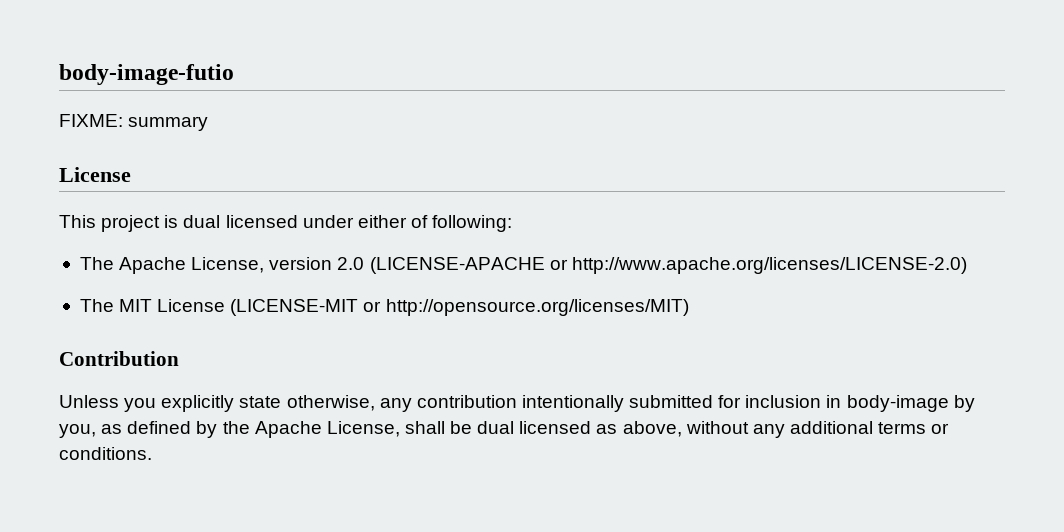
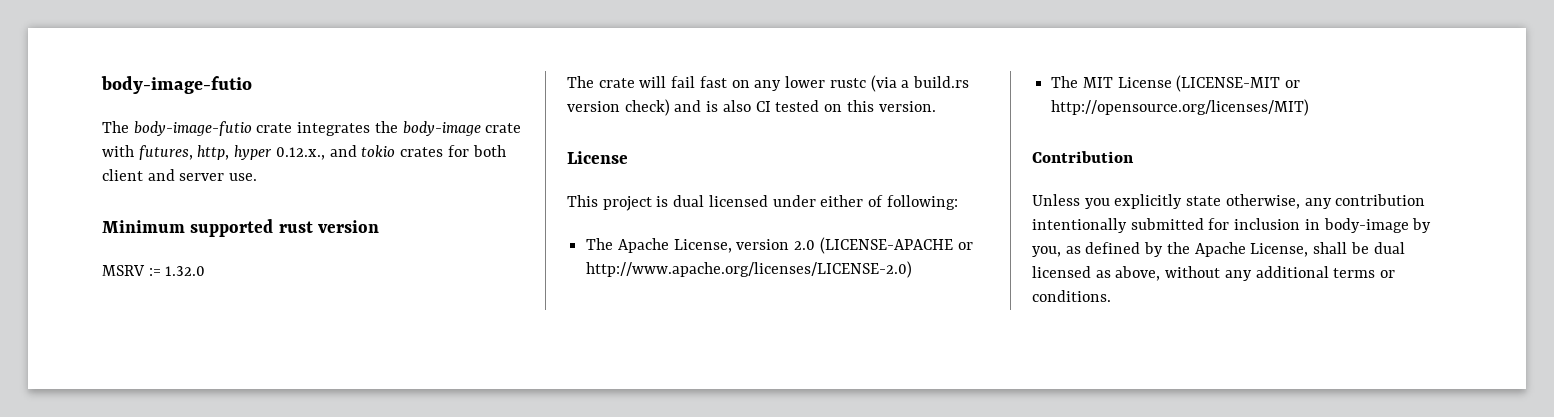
[59,114,209,131] FIXME: summary -> [102,121,522,136] [102,145,506,160] [102,169,258,181] [102,219,379,237] [102,265,206,276] [567,75,969,92] [567,99,936,116] The body-image-futio crate integrates the body-image crate with futures, http, hyper 0.12.x., and tokio crates for both client and server use. // Minimum supported rust version // MSRV := 1.32.0 // The crate will fail fast on any lower rustc (via a build.rs version check) and is also CI tested on this version.

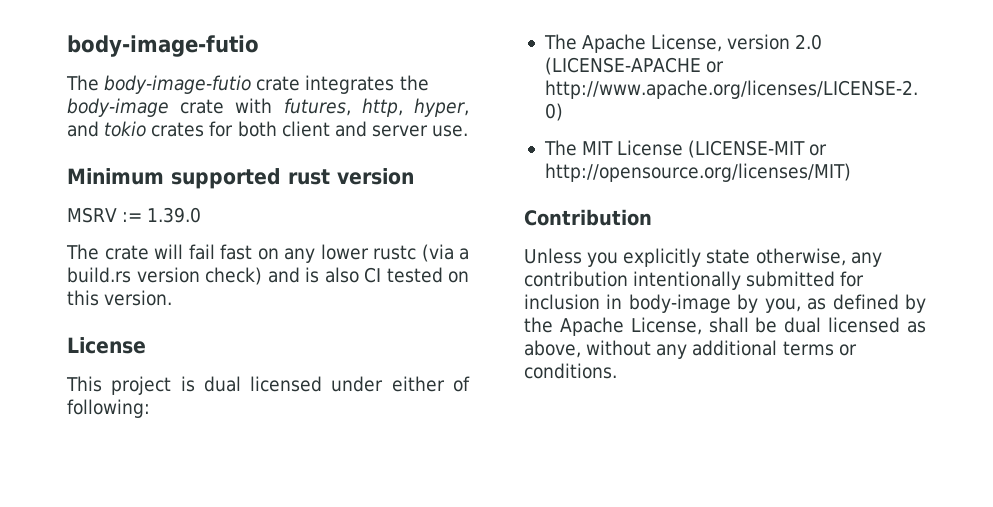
[234,145,325,160] hyper 0.12.x., -> [414,98,469,117] hyper,
[165,266,206,276] 1.32.0 -> [147,207,202,223] 1.39.0

